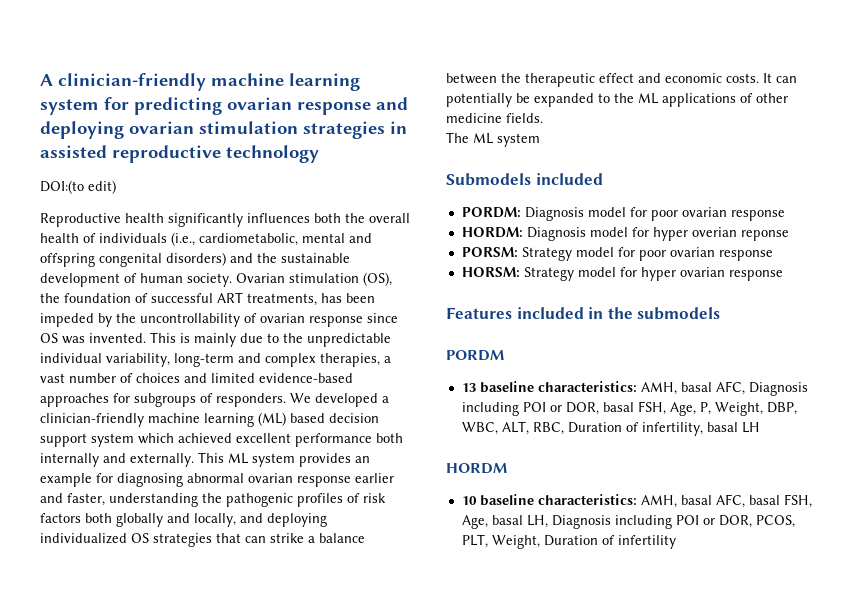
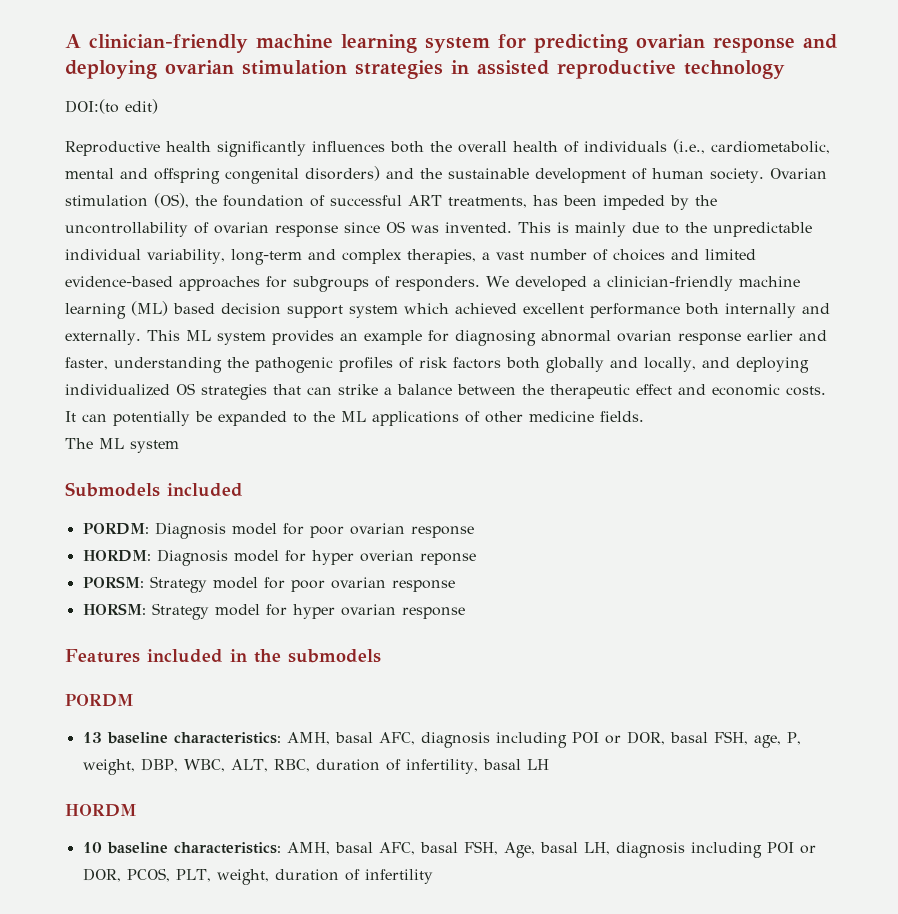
[748,382,808,396] Diagnosis -> [420,732,490,748] diagnosis
[669,402,763,416] Age, P, Weight, -> [753,732,801,748] [82,759,135,775] age, P, weight,
[567,422,622,433] Duration -> [315,759,380,771] duration
[551,515,611,529] Diagnosis -> [615,842,685,858] diagnosis
[491,535,598,549] Weight, Duration -> [216,869,339,885] weight, duration

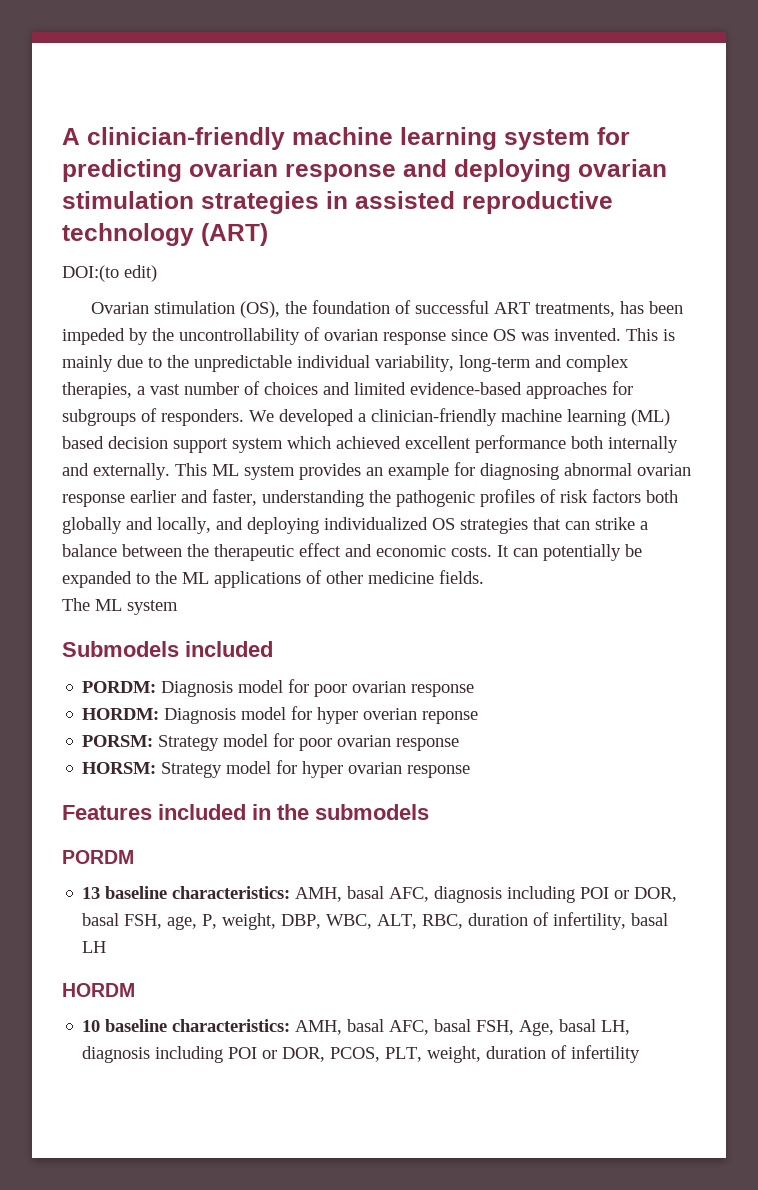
(785, 69) none -> [201,223,268,246] (ART)
[65,139,830,157] [65,166,764,184] Reproductive health significantly influences both the overall health of individuals (i.e., cardiometabolic, mental and offspring congenital disorders) and the sustainable development of human society. -> (157, 273) none

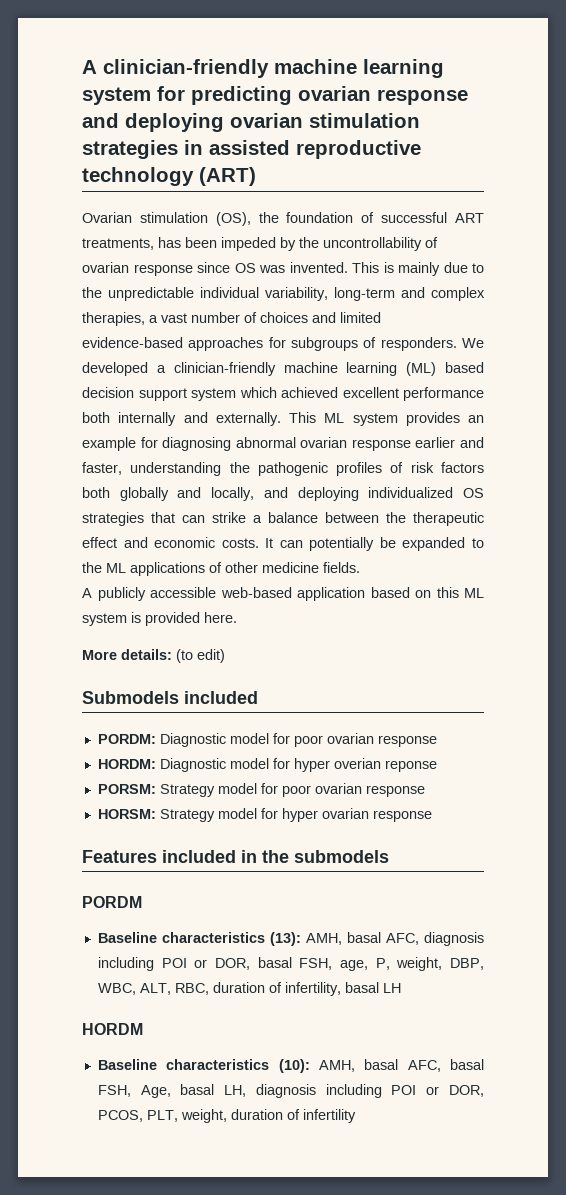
[62,265,157,282] // DOI:(to edit) -> (256, 176) none
[62,598,178,615] The ML system -> [82,587,484,601] [82,612,237,626] [82,649,225,663] A publicly accessible web-based application based on this ML system is provided here. // More details: (to edit)
[161,681,234,697] Diagnosis -> [159,733,226,747] Diagnostic
[164,708,237,724] Diagnosis -> [159,758,226,772] Diagnostic
[82,886,291,899] 13 baseline characteristics: -> [97,932,301,946] Baseline characteristics (13):
[82,1019,291,1032] 10 baseline characteristics: -> [97,1059,310,1073] Baseline characteristics (10):

